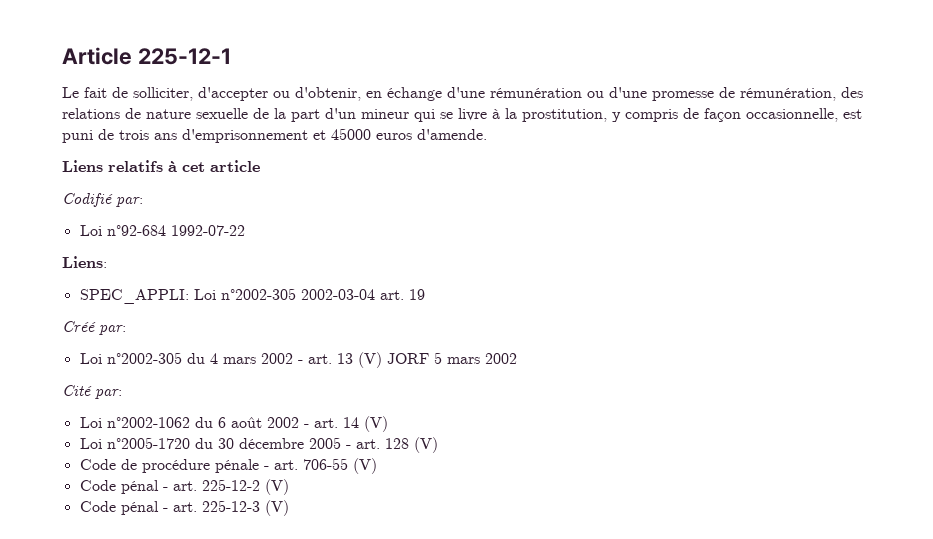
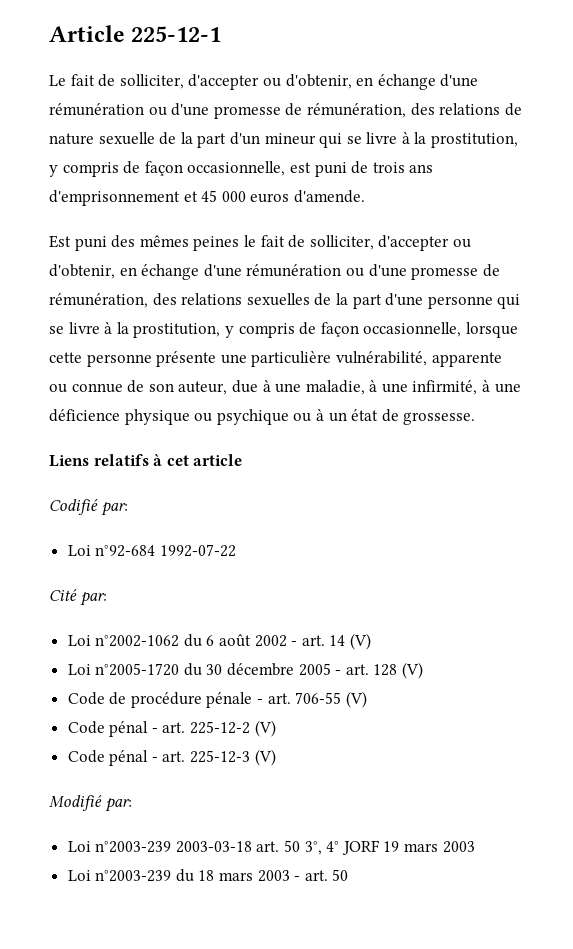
[331,128,371,140] 45000 -> [201,190,246,202] 45 000
(487, 134) none -> [49,235,471,251] [49,264,500,280] [49,293,521,309] [49,322,518,338] [49,351,502,367] [49,380,521,395] [49,409,476,425] // Est puni des mêmes peines le fait de solliciter, d'accepter ou d'obtenir, en échange d'une rémunération ou d'une promesse de rémunération, des relations sexuelles de la part d'une personne qui se livre à la prostitution, y compris de façon occasionnelle, lorsque cette personne présente une particulière vulnérabilité, apparente ou connue de son auteur, due à une maladie, à une infirmité, à une déficience physique ou psychique ou à un état de grossesse.
[62,256,107,268] [79,288,425,304] [62,321,126,335] [79,352,517,368] // Liens: // SPEC_APPLI: Loi n°2002-305 2002-03-04 art. 19 // Créé par: // Loi n°2002-305 du 4 mars 2002 - art. 13 (V) JORF 5 mars 2002 -> (236, 550) none
(289, 508) none -> [49,795,132,812] [67,840,475,855] [67,869,349,882] // Modifié par: // Loi n°2003-239 2003-03-18 art. 50 3°, 4° JORF 19 mars 2003 // Loi n°2003-239 du 18 mars 2003 - art. 50

